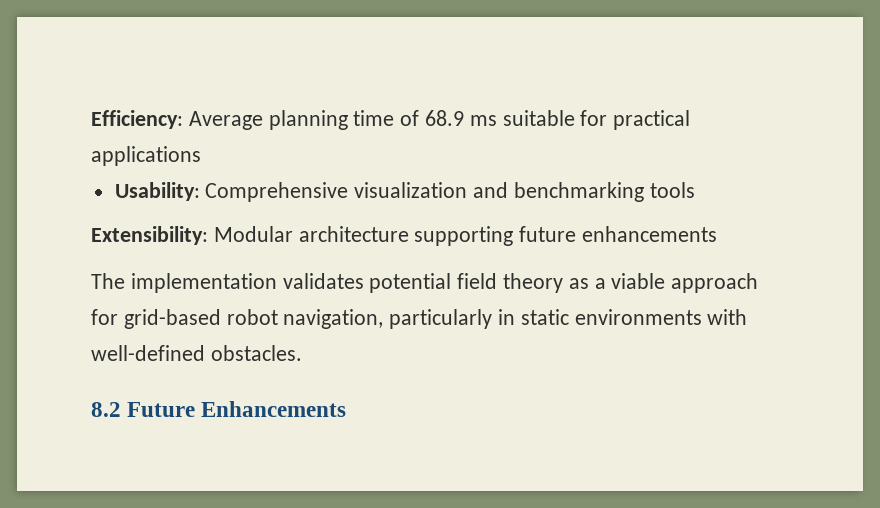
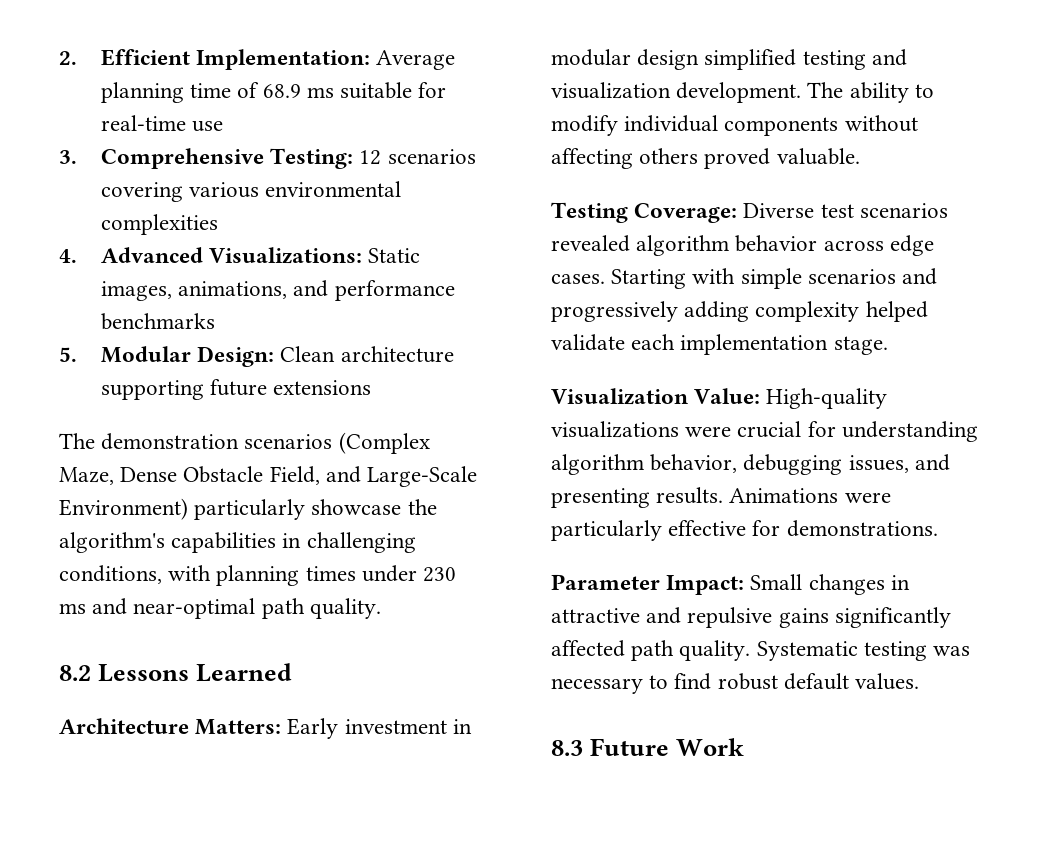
[91,110,183,129] Efficiency: -> [59,49,371,70] 2. Efficient Implementation:
[613,110,691,130] [91,146,201,166] [114,182,695,202] [91,226,293,245] practical applications // Usability: Comprehensive visualization and benchmarking tools // Extensibility: Modular -> [100,115,224,132] [59,148,476,169] [100,181,402,202] [100,214,218,235] [59,247,421,264] [100,280,455,301] [100,313,215,330] [59,346,336,367] real-time use // 3. Comprehensive Testing: 12 scenarios covering various environmental complexities // 4. Advanced Visualizations: Static images, animations, and performance benchmarks // 5. Modular Design: Clean
[582,226,718,242] [91,273,759,293] [91,309,748,329] [91,345,302,361] [91,401,347,417] enhancements // The implementation validates potential field theory as a viable approach for grid-based robot navigation, particularly in static environments with well-defined obstacles. // 8.2 Future Enhancements -> [273,380,372,395] [59,432,430,454] [59,466,478,487] [59,498,437,520] [59,532,416,553] [59,565,457,586] [59,598,381,619] [59,663,293,682] [59,718,472,739] [551,49,907,70] [551,82,934,103] [551,115,918,136] [551,148,860,169] [551,202,948,223] [551,235,934,256] [551,268,938,289] [551,301,928,322] [551,334,888,355] [551,388,888,409] [551,421,978,442] [551,454,950,475] [551,487,891,508] [551,520,938,541] [551,574,910,595] [551,607,951,628] [551,640,971,661] [551,673,920,694] [551,738,745,756] extensions // The demonstration scenarios (Complex Maze, Dense Obstacle Field, and Large-Scale Environment) particularly showcase the algorithm's capabilities in challenging conditions, with planning times under 230 ms and near-optimal path quality. // 8.2 Lessons Learned // Architecture Matters: Early investment in modular design simplified testing and visualization development. The ability to modify individual components without affecting others proved valuable. // Testing Coverage: Diverse test scenarios revealed algorithm behavior across edge cases. Starting with simple scenarios and progressively adding complexity helped validate each implementation stage. // Visualization Value: High-quality visualizations were crucial for understanding algorithm behavior, debugging issues, and presenting results. Animations were particularly effective for demonstrations. // Parameter Impact: Small changes in attractive and repulsive gains significantly affected path quality. Systematic testing was necessary to find robust default values. // 8.3 Future Work

